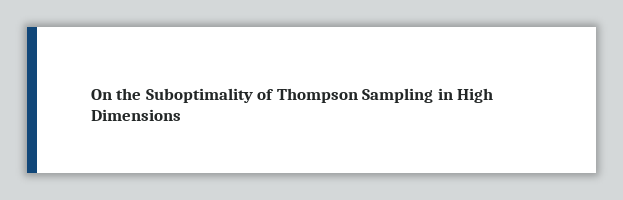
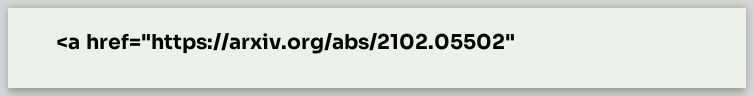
[91,88,494,103] [91,109,181,121] On the Suboptimality of Thompson Sampling in High Dimensions -> [56,33,515,54] <a href="https://arxiv.org/abs/2102.05502"

